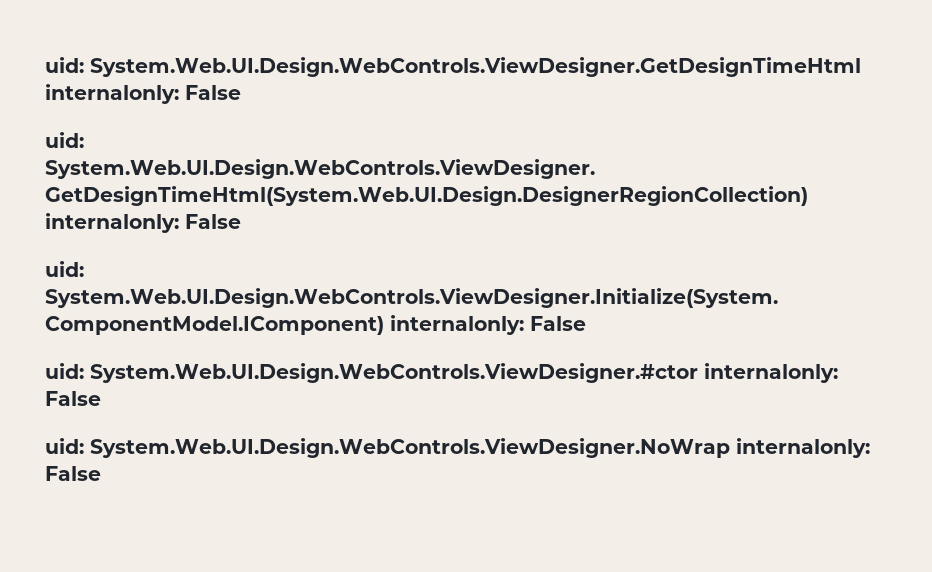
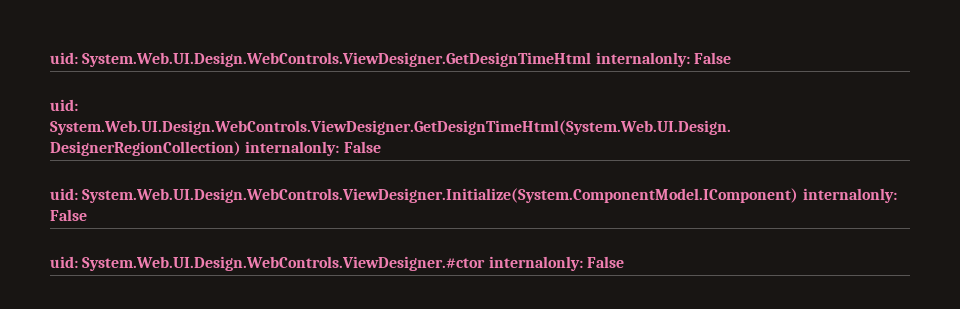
[45,438,870,458] [45,466,101,481] // uid: System.Web.UI.Design.WebControls.ViewDesigner.NoWrap internalonly: False -> (624, 262) none

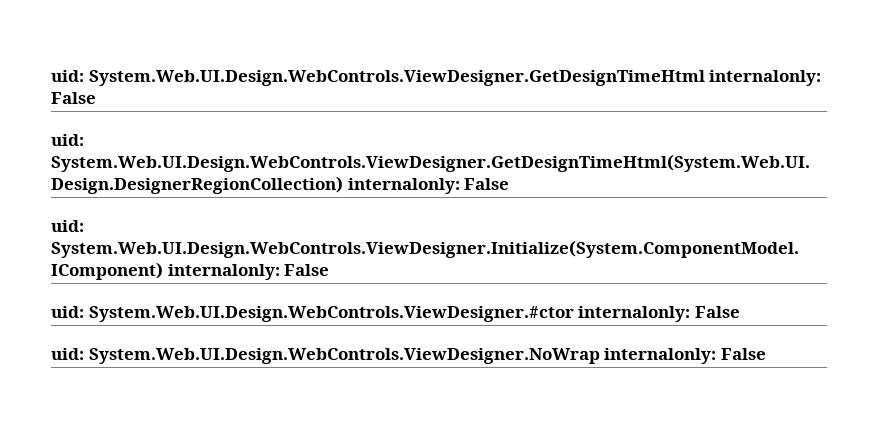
(624, 262) none -> [51,348,766,364] // uid: System.Web.UI.Design.WebControls.ViewDesigner.NoWrap internalonly: False

